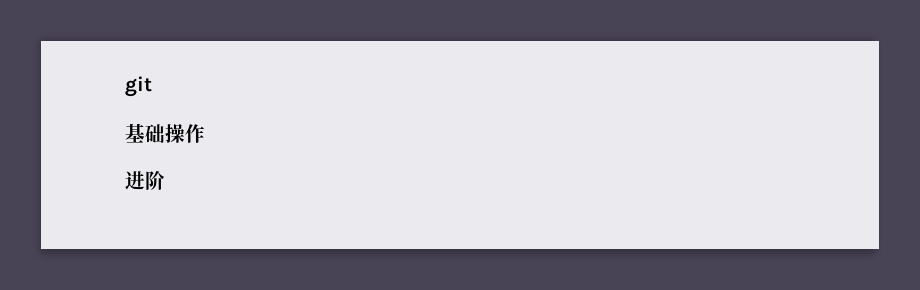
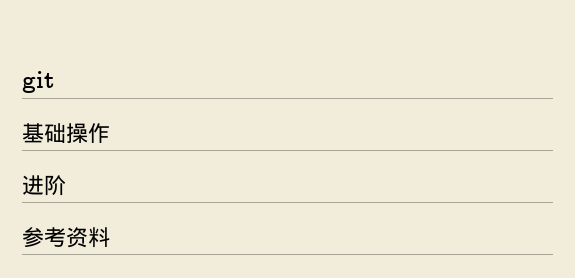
(165, 180) none -> [22,227,110,248] // 参考资料

